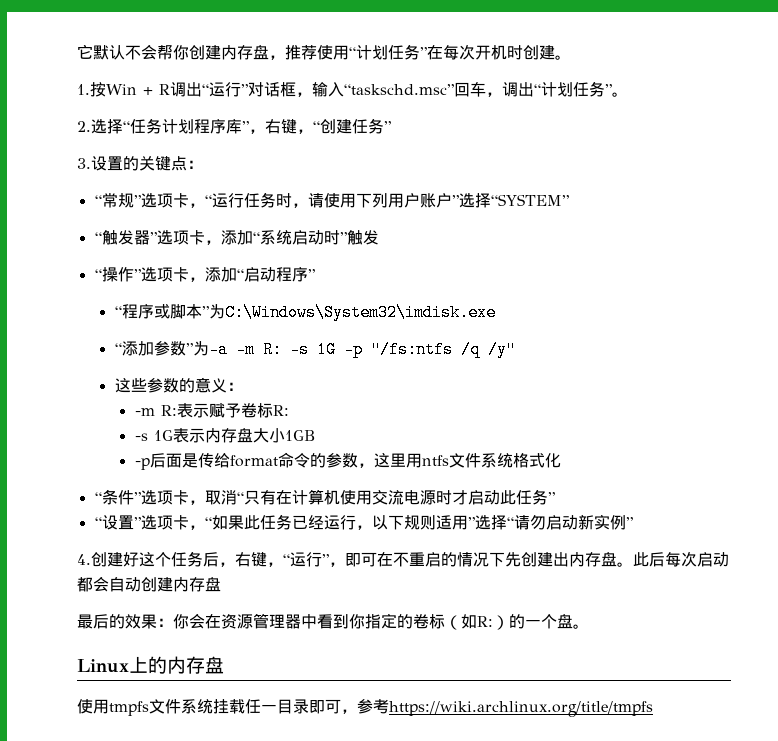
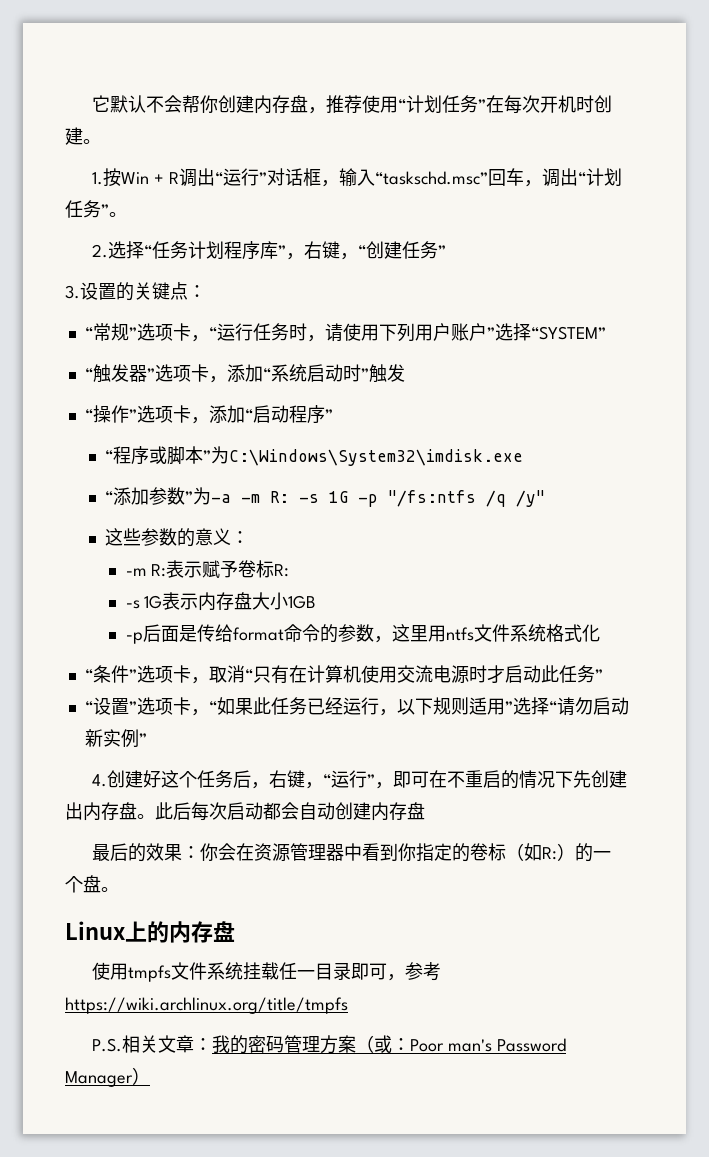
(653, 709) none -> [92,1035,566,1054] [65,1067,150,1087] // P.S.相关文章：我的密码管理方案（或：Poor man's Password Manager）

